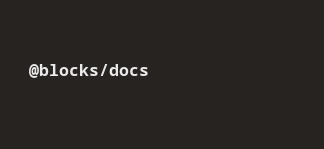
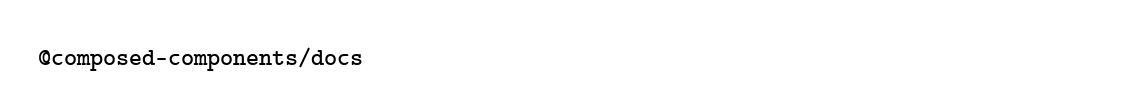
[29,64,149,78] @blocks/docs -> [38,47,363,71] @composed-components/docs

